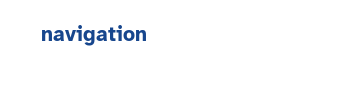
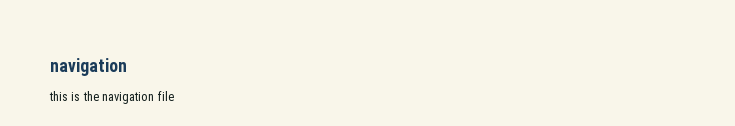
[41,25,147,46] navigation -> [50,58,127,76] [49,91,174,104] navigation // this is the navigation file

